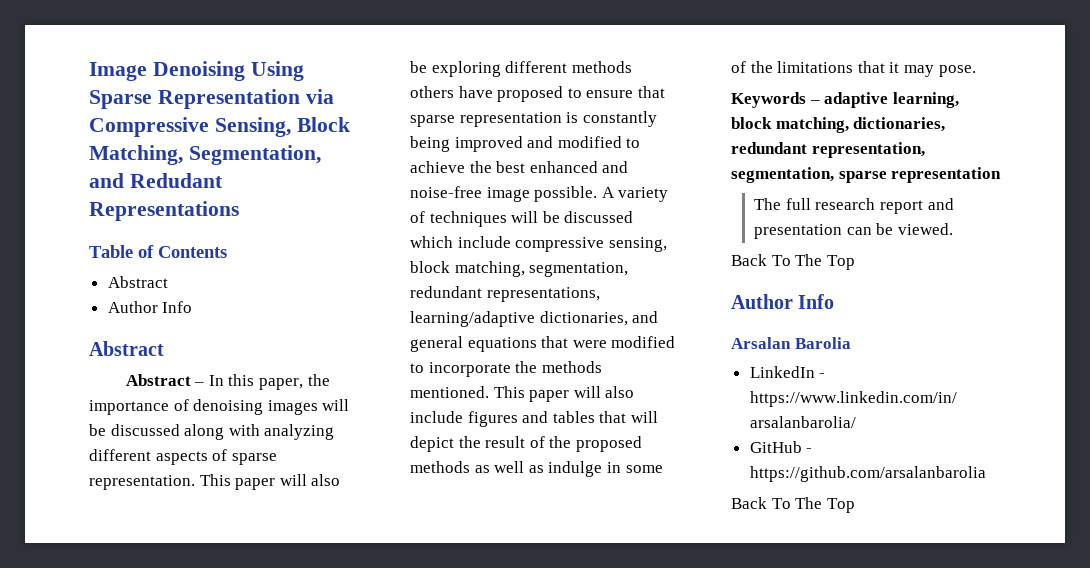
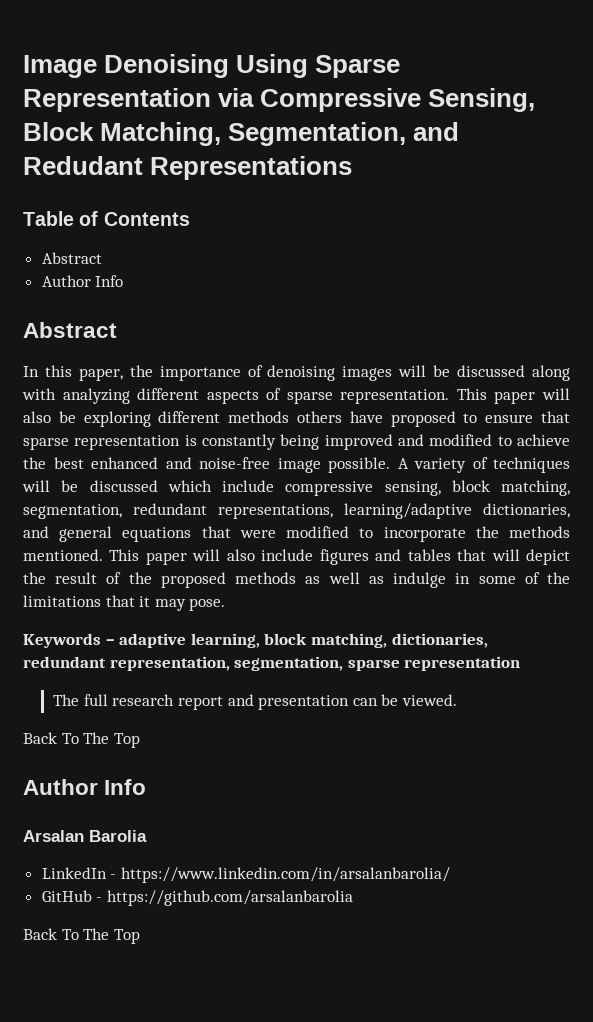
[125,374,205,386] Abstract – -> (117, 330) none

